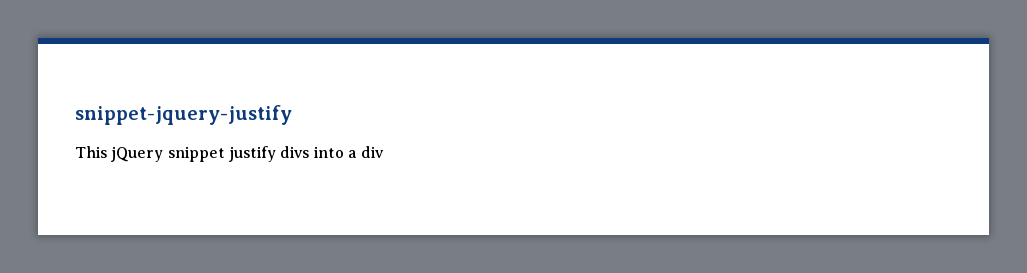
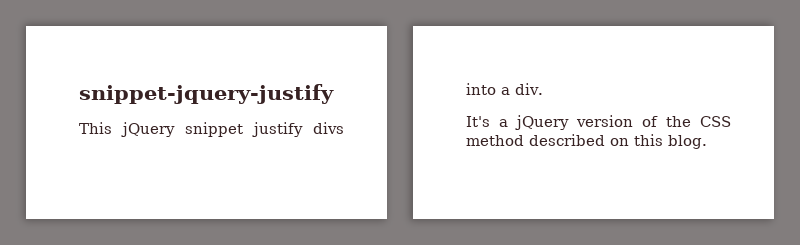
[361,146,385,158] div -> [515,83,543,95] [466,115,731,130] [466,134,707,149] div. // It's a jQuery version of the CSS method described on this blog.

